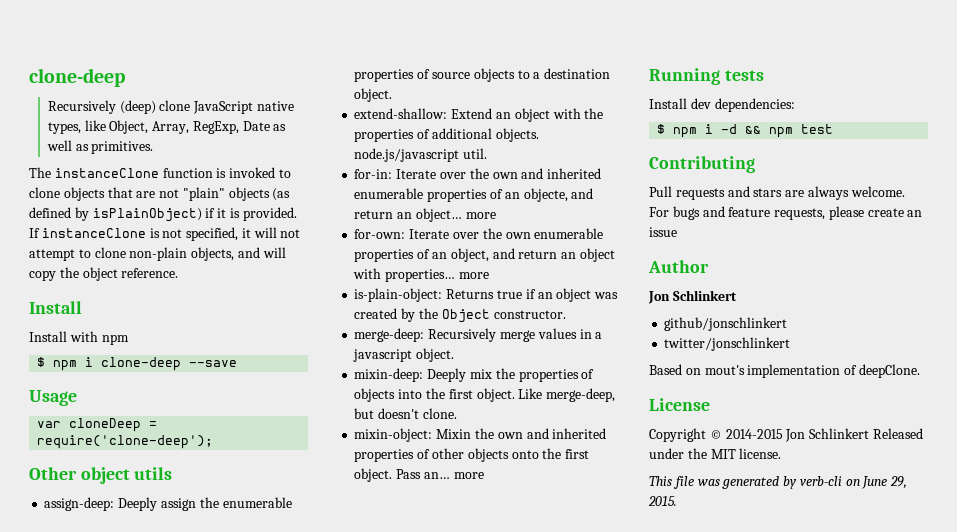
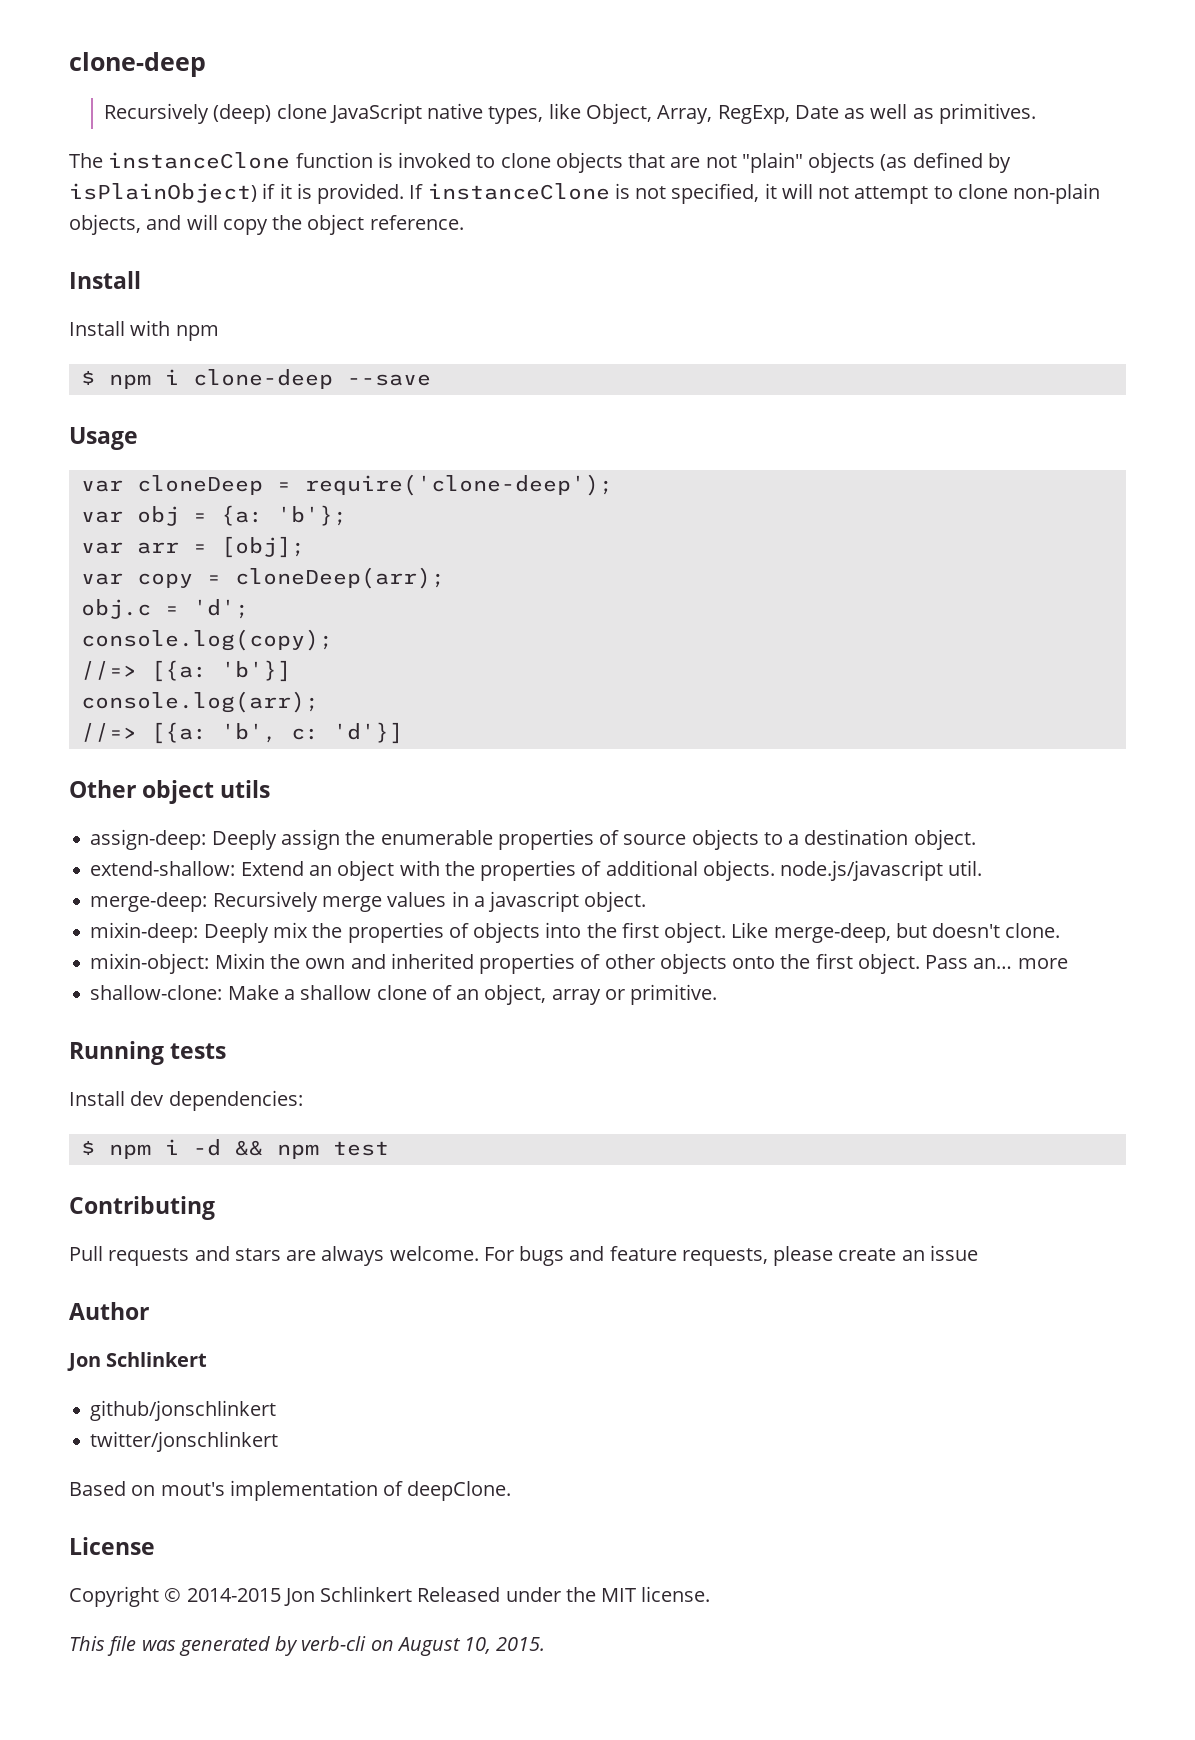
(214, 442) none -> [80,505,347,526] [80,536,305,558] [80,567,445,589] [80,599,249,619] [80,629,333,651] [80,660,291,682] [80,691,319,713] [80,722,403,744] // var obj = {a: 'b'}; // var arr = [obj]; // var copy = cloneDeep(arr); // obj.c = 'd'; // console.log(copy); // //=> [{a: 'b'}] // console.log(arr); // //=> [{a: 'b', c: 'd'}]
[354,168,602,179] [354,188,594,202] [354,208,496,222] [354,228,604,239] [354,248,615,262] [353,268,489,282] [354,288,619,302] [354,308,566,323] // for-in: Iterate over the own and inherited enumerable properties of an objecte, and return an object… more // for-own: Iterate over the own enumerable properties of an object, and return an object with properties… more // is-plain-object: Returns true if an object was created by the Object constructor. -> (983, 868) none
(484, 475) none -> [90,984,718,1005] // shallow-clone: Make a shallow clone of an object, array or primitive.
[862,476,908,489] June 29, -> [396,1637,492,1656] August 10,

